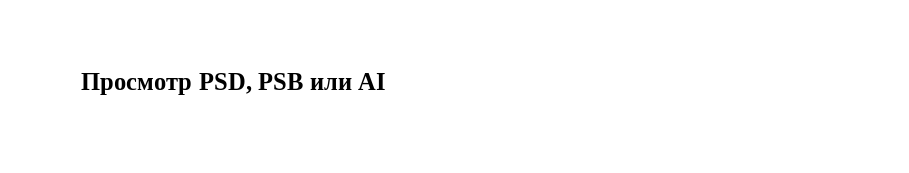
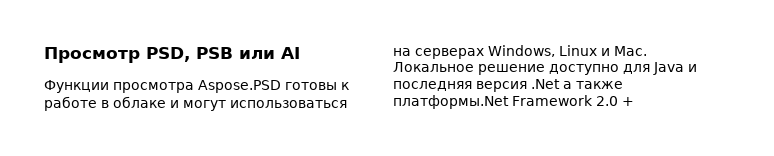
(387, 81) none -> [44,80,349,93] [44,96,347,111] [393,45,647,59] [393,62,697,75] [393,79,623,92] [393,95,634,109] // Функции просмотра Aspose.PSD готовы к работе в облаке и могут использоваться на серверах Windows, Linux и Mac. Локальное решение доступно для Java и последняя версия .Net а также платформы.Net Framework 2.0 +

